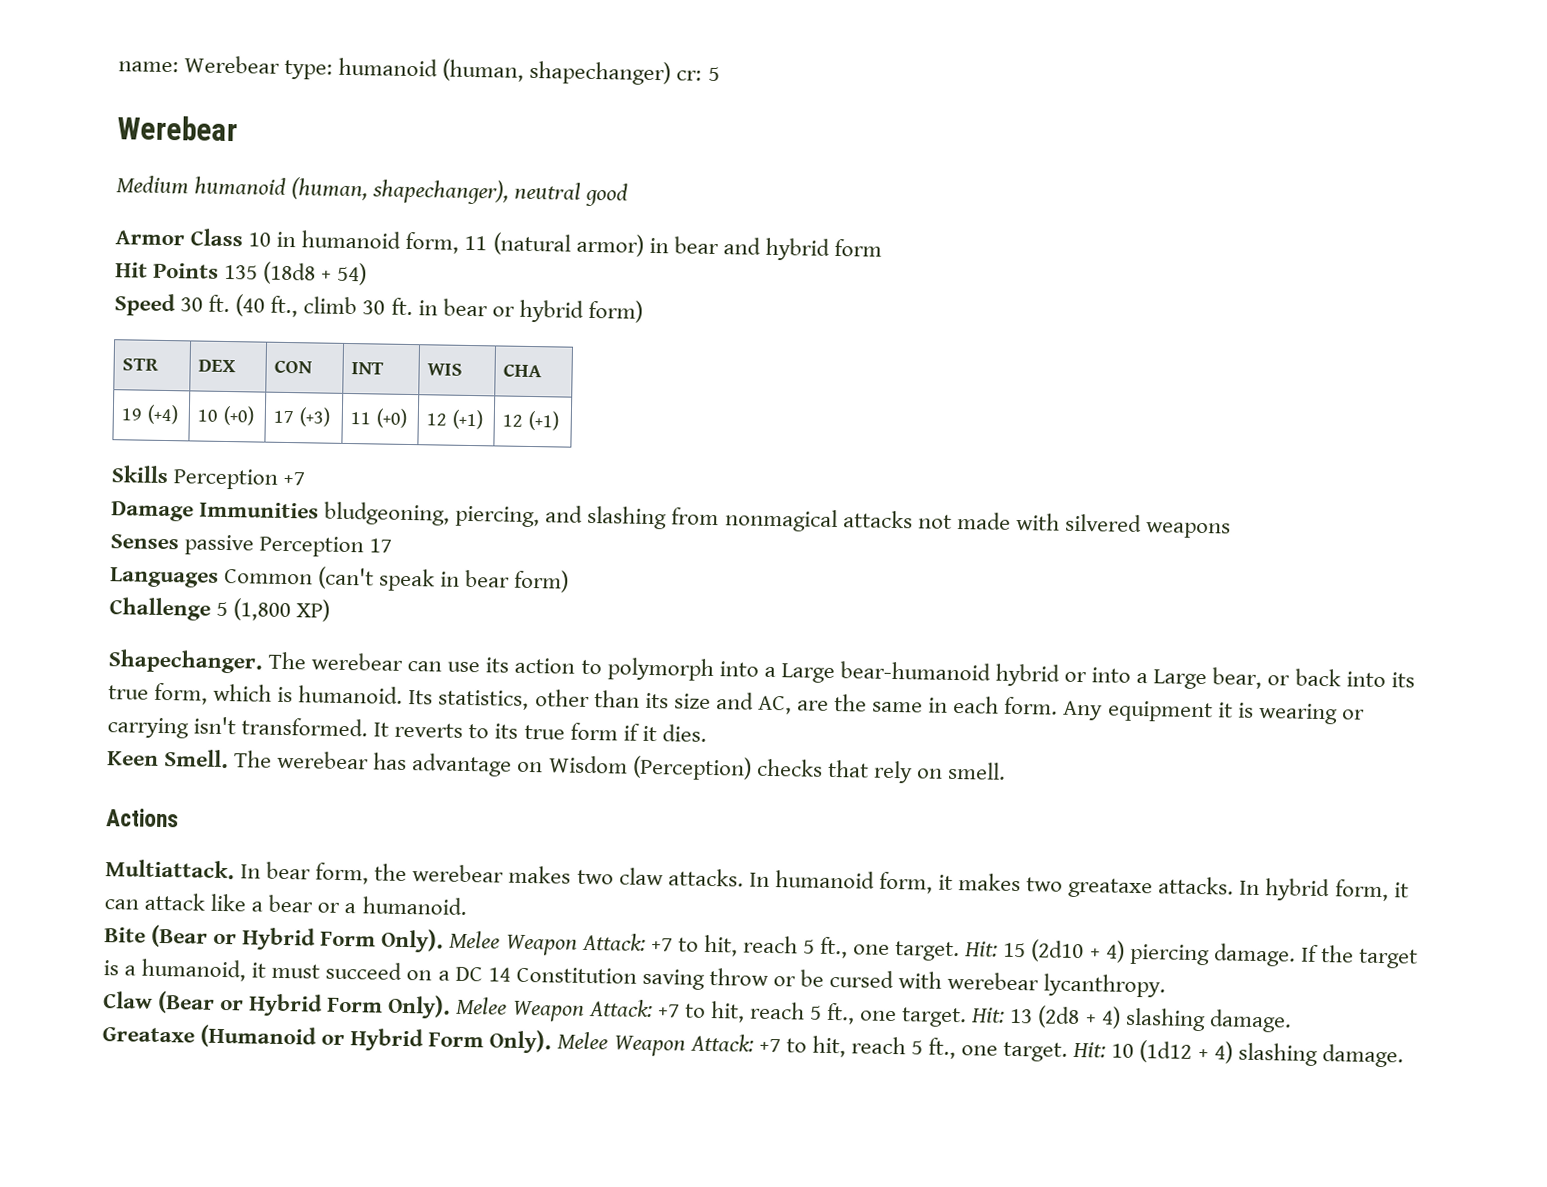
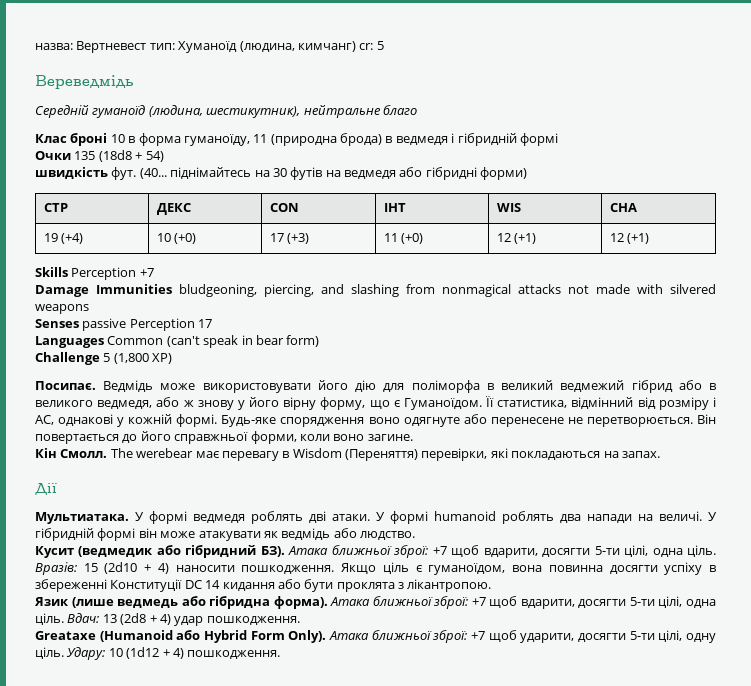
[118,55,720,86] [117,115,238,142] [116,175,629,207] [115,228,882,261] [115,261,368,286] [114,293,643,323] [122,358,160,371] [198,359,237,373] name: Werebear type: humanoid (human, shapechanger) cr: 5 // Werebear // Medium humanoid (human, shapechanger), neutral good // Armor Class 10 in humanoid form, 11 (natural armor) in bear and hybrid form // Hit Points 135 (18d8 + 54) // Speed 30 ft. (40 ft., climb 30 ft. in bear or hybrid form) // STR | DEX -> [35,41,384,53] [35,75,134,89] [35,105,417,118] [35,133,558,146] [35,150,164,162] [35,167,528,180] [43,203,68,212] [156,203,191,215] назва: Вертневест тип: Хуманоїд (людина, кимчанг) cr: 5 // Вереведмідь // Середній гуманоїд (людина, шестикутник), нейтральне благо // Клас броні 10 в форма гуманоїду, 11 (природна брода) в ведмедя і гібридній формі // Очки 135 (18d8 + 54) // швидкість фут. (40... піднімайтесь на 30 футів на ведмедя або гібридні форми) // СТР | ДЕКС
[351,362,385,375] INT -> [383,203,406,212] ІНТ
[108,649,1415,690] [108,682,1365,725] [107,716,707,742] [107,749,1006,784] [106,808,179,828] [105,859,1409,902] [104,892,467,916] [104,924,1418,969] [103,958,1167,998] [103,990,1006,1028] Shapechanger. The werebear can use its action to polymorph into a Large bear-humanoid hybrid or into a Large bear, or back into its true form, which is humanoid. Its statistics, other than its size and AC, are the same in each form. Any equipment it is wearing or carrying isn't transformed. It reverts to its true form if it dies. // Keen Smell. The werebear has advantage on Wisdom (Perception) checks that rely on smell. // Actions // Multiattack. In bear form, the werebear makes two claw attacks. In humanoid form, it makes two greataxe attacks. In hybrid form, it can attack like a bear or a humanoid. // Bite (Bear or Hybrid Form Only). Melee Weapon Attack: +7 to hit, reach 5 ft., one target. Hit: 15 (2d10 + 4) piercing damage. If the target is a humanoid, it must succeed on a DC 14 Constitution saving throw or be cursed with werebear lycanthropy. // Claw (Bear or Hybrid Form Only). Melee Weapon Attack: +7 to hit, reach 5 ft., one target. Hit: -> [35,380,717,393] [35,396,716,410] [35,414,717,427] [35,431,413,444] [35,448,660,461] [35,483,57,495] [35,511,717,524] [35,528,415,541] [35,545,716,558] [35,562,717,575] [35,579,492,592] [34,596,716,609] [35,613,100,625] Посипає. Ведмідь може використовувати його дію для поліморфа в великий ведмежий гібрид або в великого ведмедя, або ж знову у його вірну форму, що є Гуманоїдом. Її статистика, відмінний від розміру і АС, однакові у кожній формі. Будь-яке спорядження воно одягнуте або перенесене не перетворюється. Він повертається до його справжньої форми, коли воно загине. // Кін Смолл. The werebear має перевагу в Wisdom (Переняття) перевірки, які покладаються на запах. // Дії // Мультиатака. У формі ведмедя роблять дві атаки. У формі humanoid роблять два напади на величі. У гібридній формі він може атакувати як ведмідь або людство. // Кусит (ведмедик або гібридний БЗ). Атака ближньої зброї: +7 щоб вдарити, досягти 5-ти цілі, одна ціль. Вразів: 15 (2d10 + 4) наносити пошкодження. Якщо ціль є гуманоїдом, вона повинна досягти успіху в збереженні Конституції DC 14 кидання або бути проклята з лікантропою. // Язик (лише ведмедь або гібридна форма). Атака ближньої зброї: +7 щоб вдарити, досягти 5-ти цілі, одна ціль. Вдач:
[1124,1007,1292,1033] slashing damage. -> [174,616,300,626] удар пошкодження.
[321,1028,1107,1062] or Hybrid Form Only). Melee Weapon Attack: +7 to hit, reach 5 ft., one target. Hit: -> [176,630,716,643] [35,647,106,660] або Hybrid Form Only). Атака ближньої зброї: +7 щоб ударити, досягти 5-ти цілі, одну ціль. Удару:
[1237,1042,1404,1068] slashing damage. -> [187,650,281,659] пошкодження.

